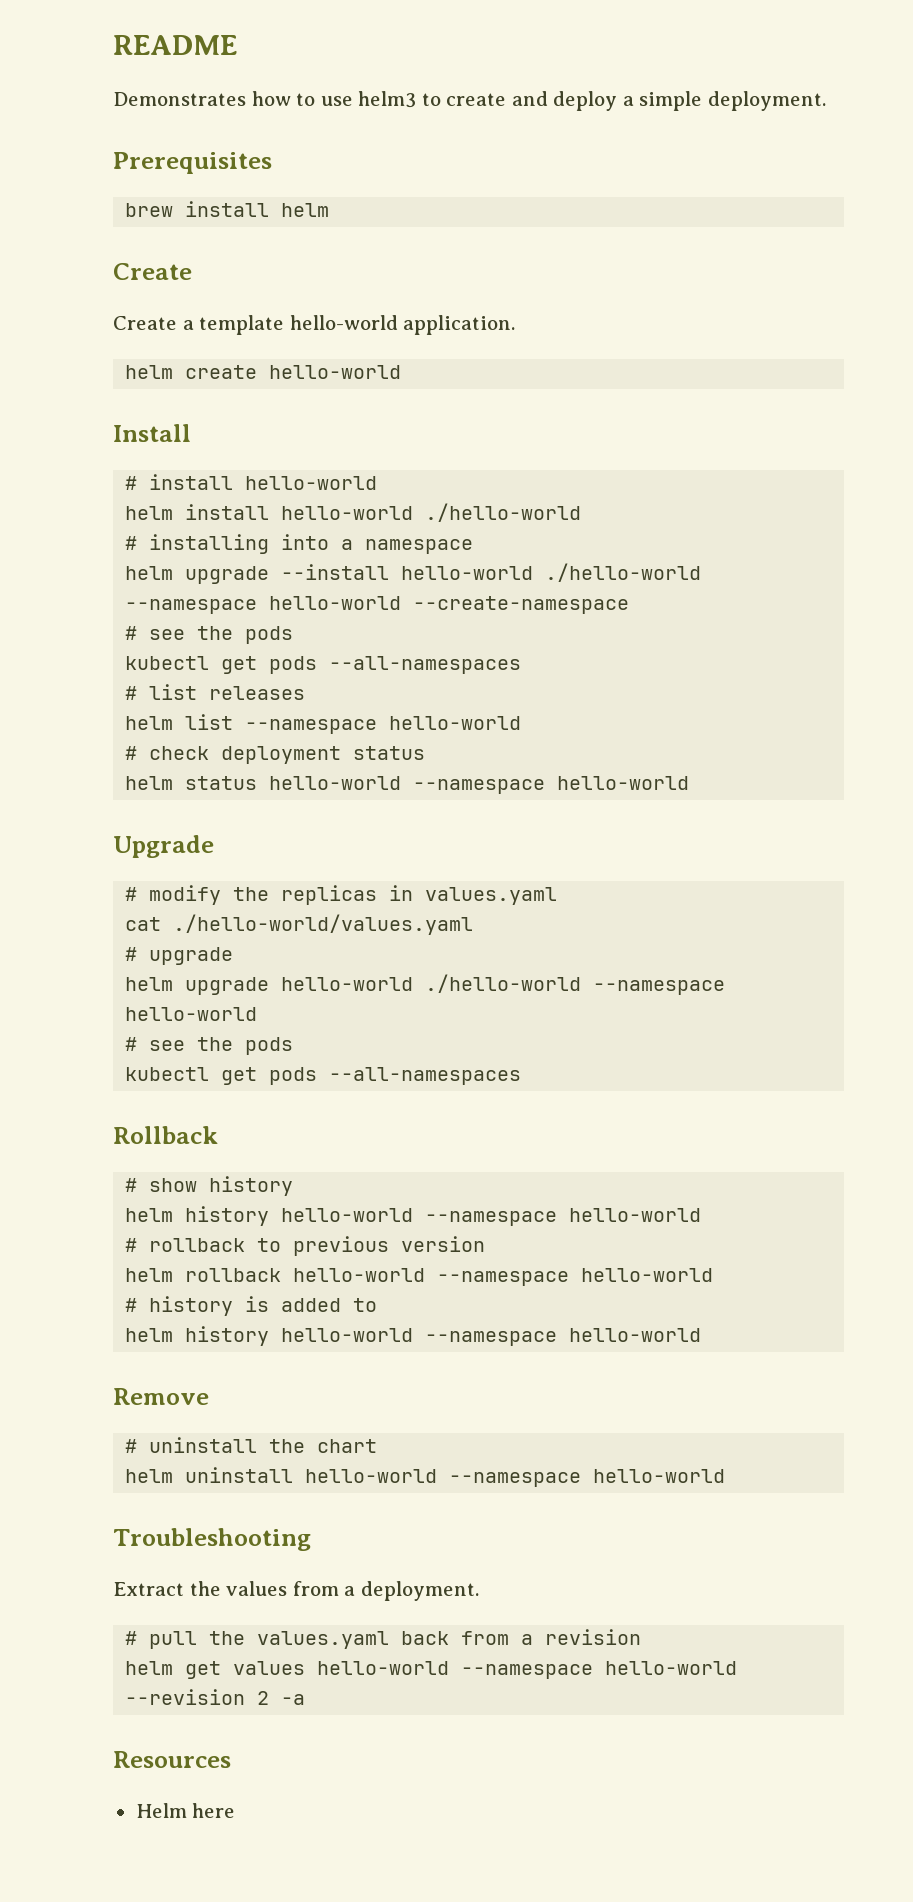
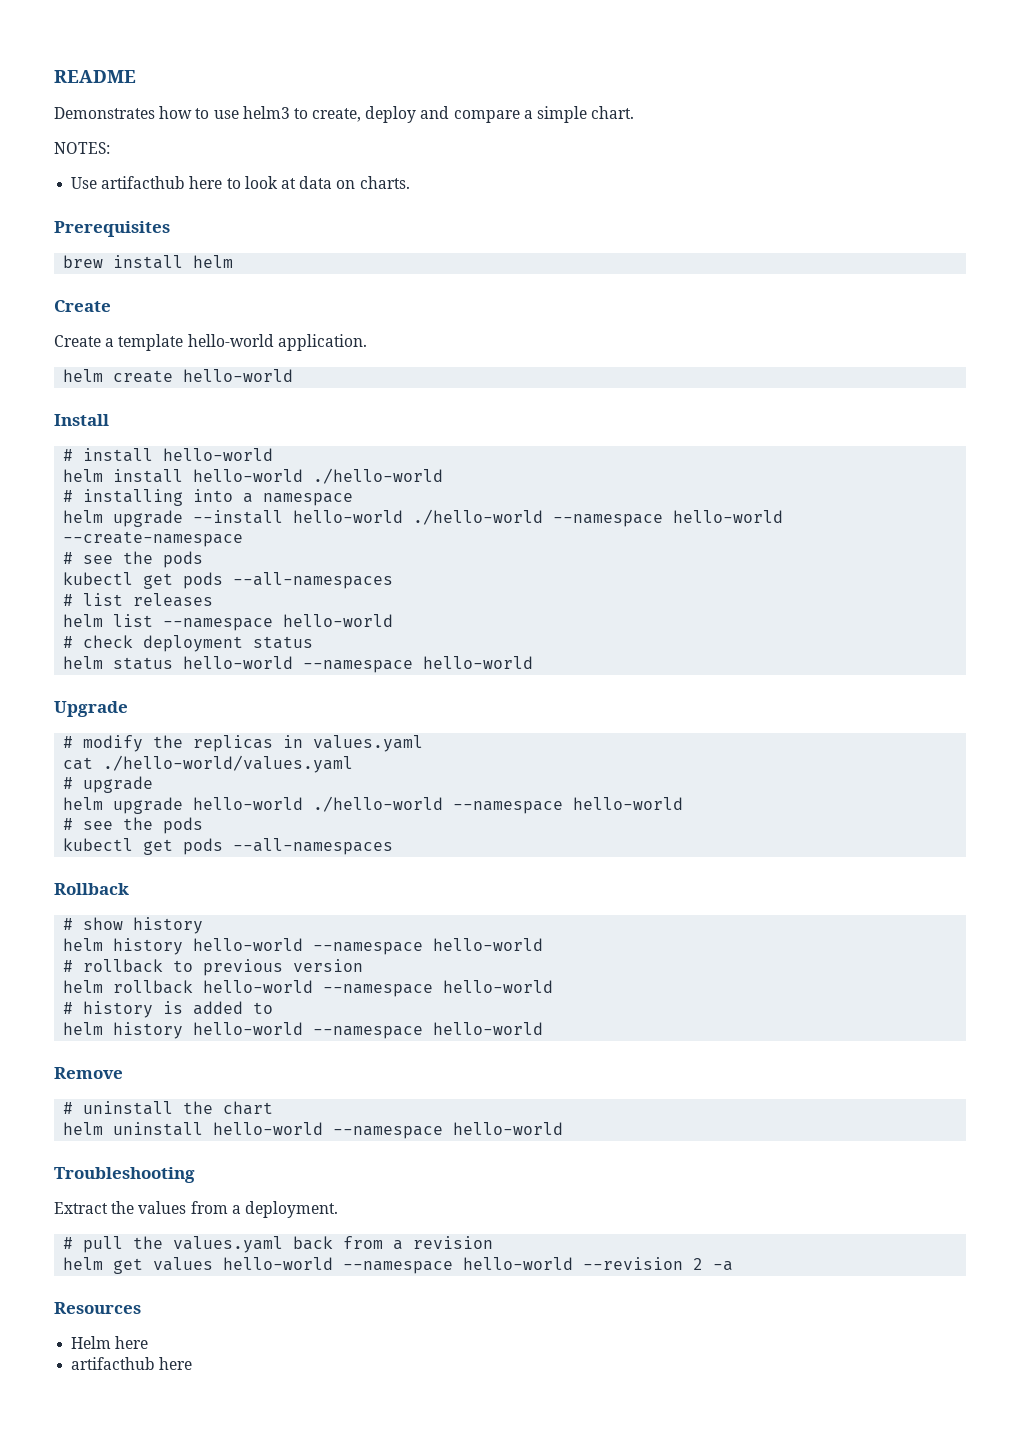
[446,91,826,111] create and deploy a simple deployment. -> [312,106,635,123] [54,142,110,154] [71,176,410,189] create, deploy and compare a simple chart. // NOTES: // Use artifacthub here to look at data on charts.
(236, 1810) none -> [71,1357,193,1370] // artifacthub here

